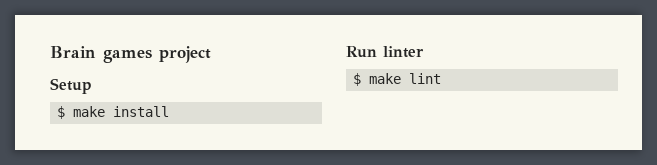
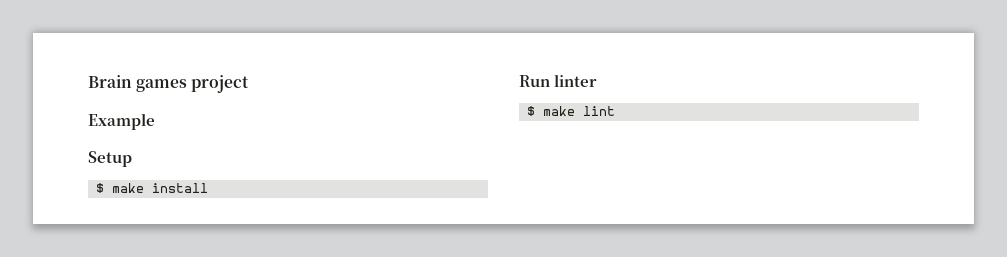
(211, 54) none -> [88,113,155,130] // Example

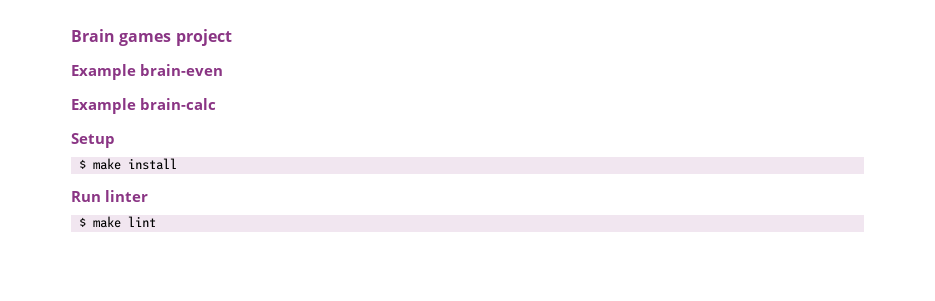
(155, 121) none -> [140,64,224,76] [71,98,217,114] brain-even // Example brain-calc

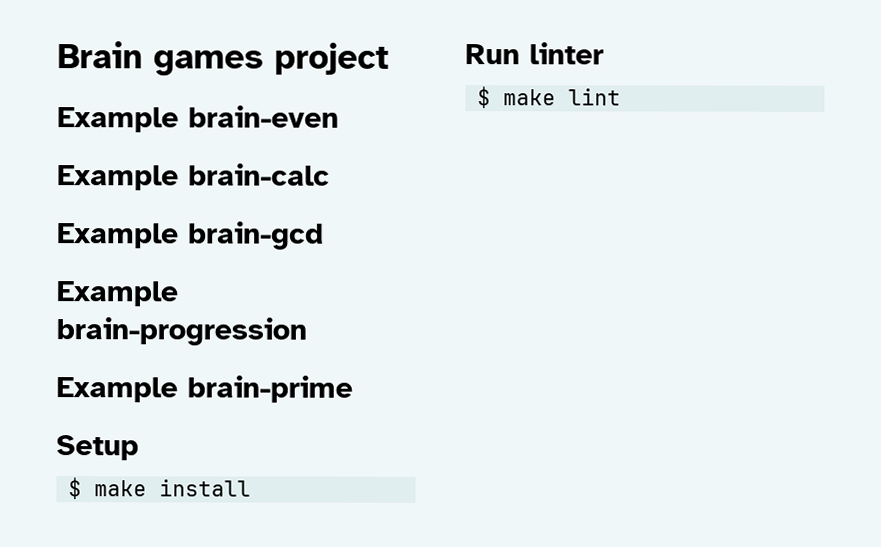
(217, 104) none -> [57,221,324,250] [56,281,178,307] [56,317,307,346] [56,375,353,403] // Example brain-gcd // Example brain-progression // Example brain-prime

